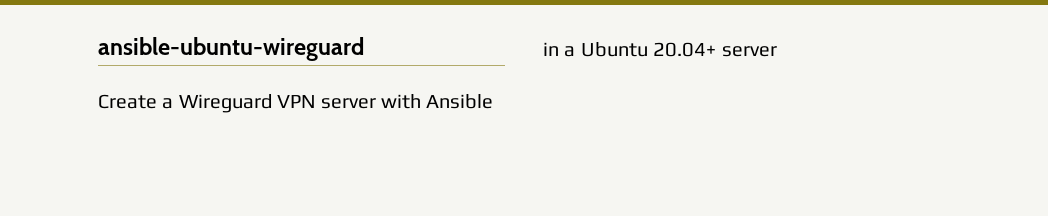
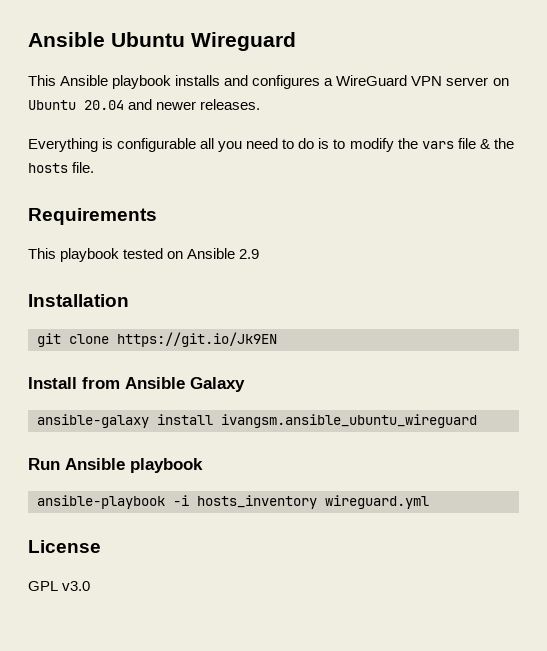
[98,37,364,61] [98,94,494,113] [543,42,777,57] ansible-ubuntu-wireguard // Create a Wireguard VPN server with Ansible in a Ubuntu 20.04+ server -> [28,32,296,51] [28,75,509,89] [28,99,261,110] [28,138,514,152] [28,162,95,173] [28,208,157,225] [28,248,260,262] [28,294,129,307] [37,332,277,347] [28,377,245,392] [37,414,477,428] [28,458,203,473] [37,495,429,509] [28,540,101,553] [28,581,91,591] Ansible Ubuntu Wireguard // This Ansible playbook installs and configures a WireGuard VPN server on Ubuntu 20.04 and newer releases. // Everything is configurable all you need to do is to modify the vars file & the hosts file. // Requirements // This playbook tested on Ansible 2.9 // Installation // git clone https://git.io/Jk9EN // Install from Ansible Galaxy // ansible-galaxy install ivangsm.ansible_ubuntu_wireguard // Run Ansible playbook // ansible-playbook -i hosts_inventory wireguard.yml // License // GPL v3.0

